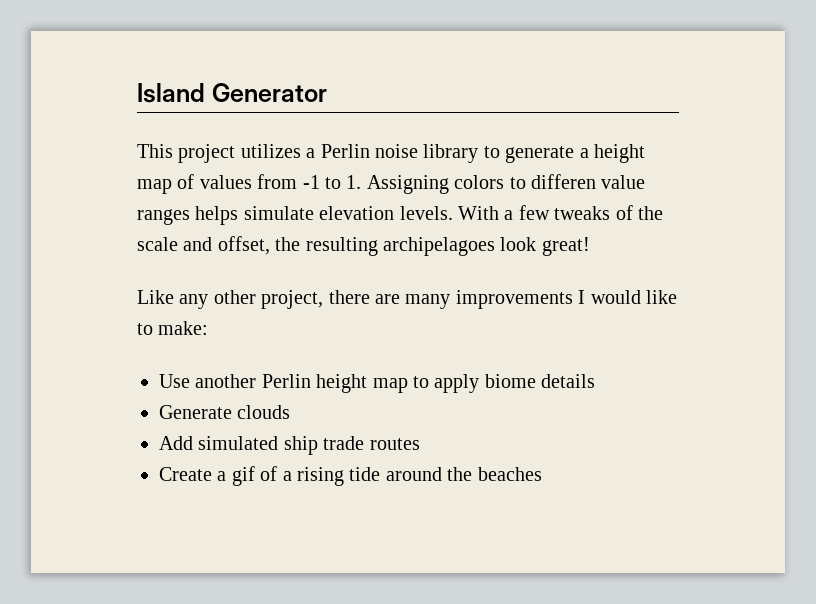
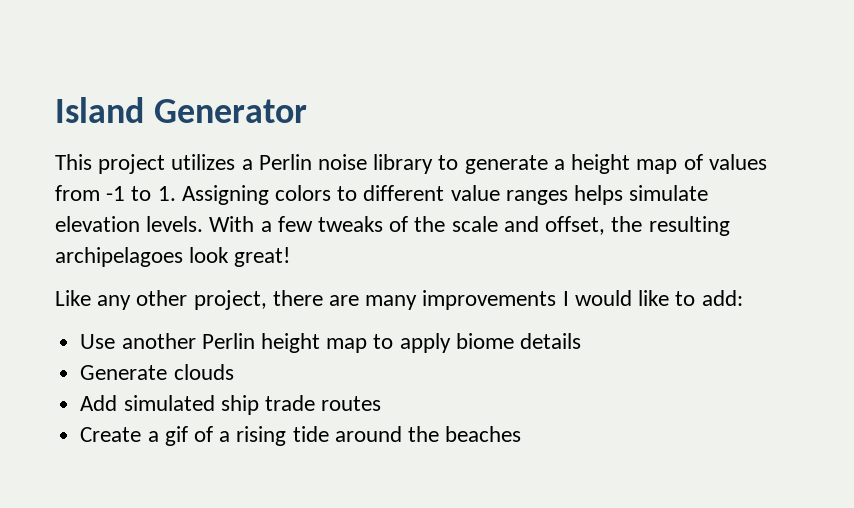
[531,174,596,189] differen -> [363,185,445,201] different
[158,321,209,335] make: -> [701,290,743,306] add:

